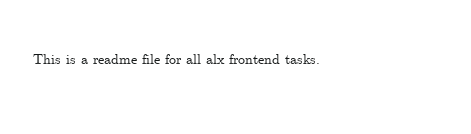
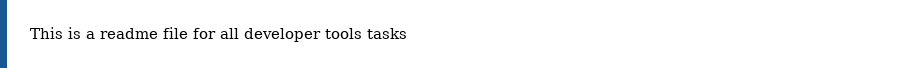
[206,54,320,64] alx frontend tasks. -> [244,28,407,42] developer tools tasks

